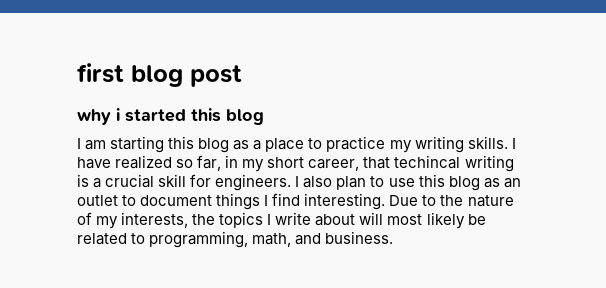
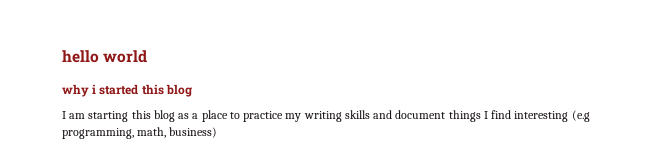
[77,63,242,87] first blog post -> [62,50,148,63] hello world
[467,136,516,149] [77,155,514,172] [77,174,521,191] [77,193,514,210] [77,212,486,229] [77,231,394,248] skills. I have realized so far, in my short career, that techincal writing is a crucial skill for engineers. I also plan to use this blog as an outlet to document things I find interesting. Due to the nature of my interests, the topics I write about will most likely be related to programming, math, and business. -> [344,110,590,122] [62,127,218,139] skills and document things I find interesting (e.g programming, math, business)

